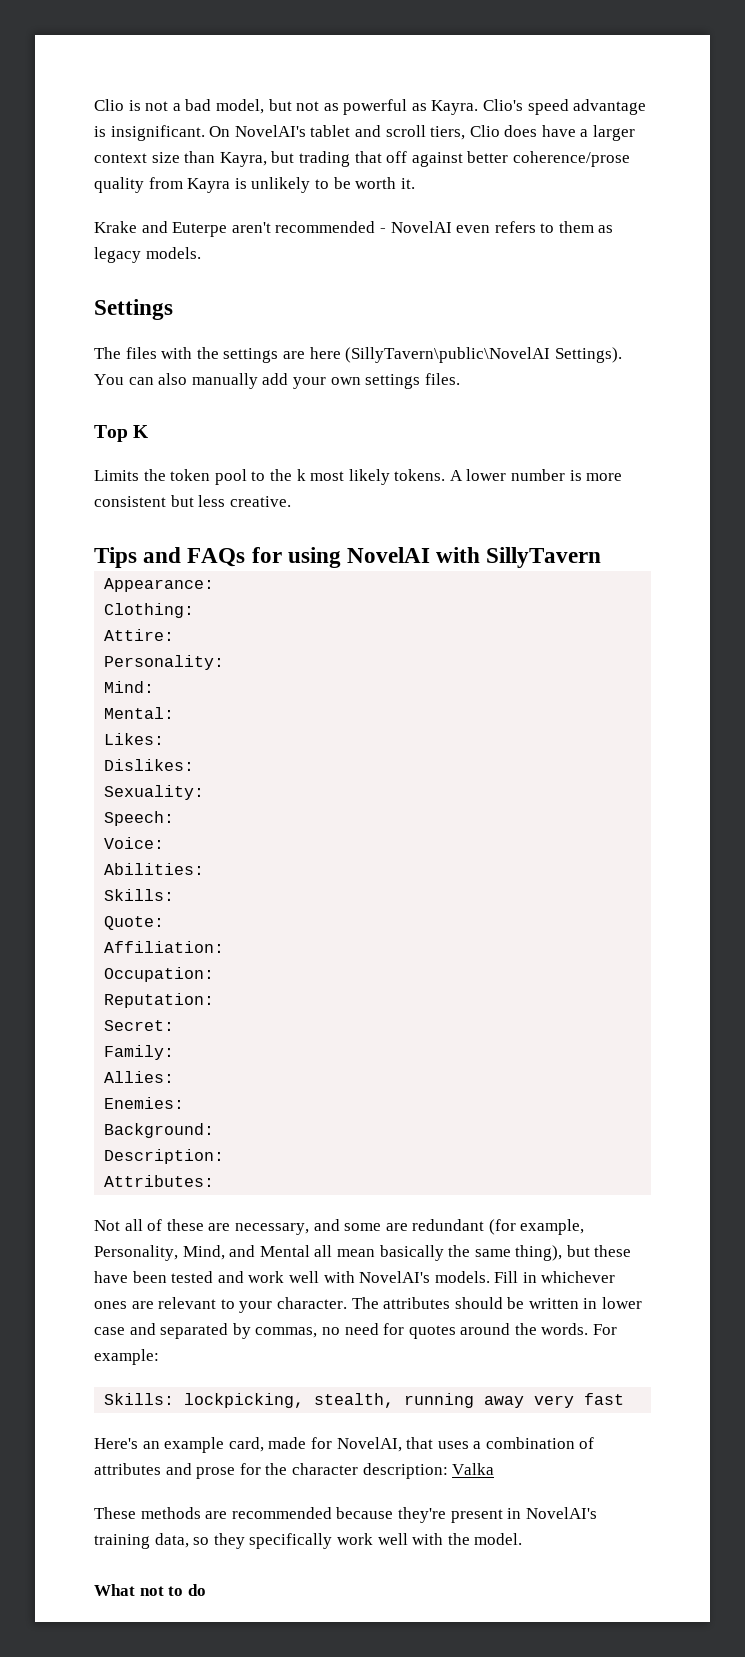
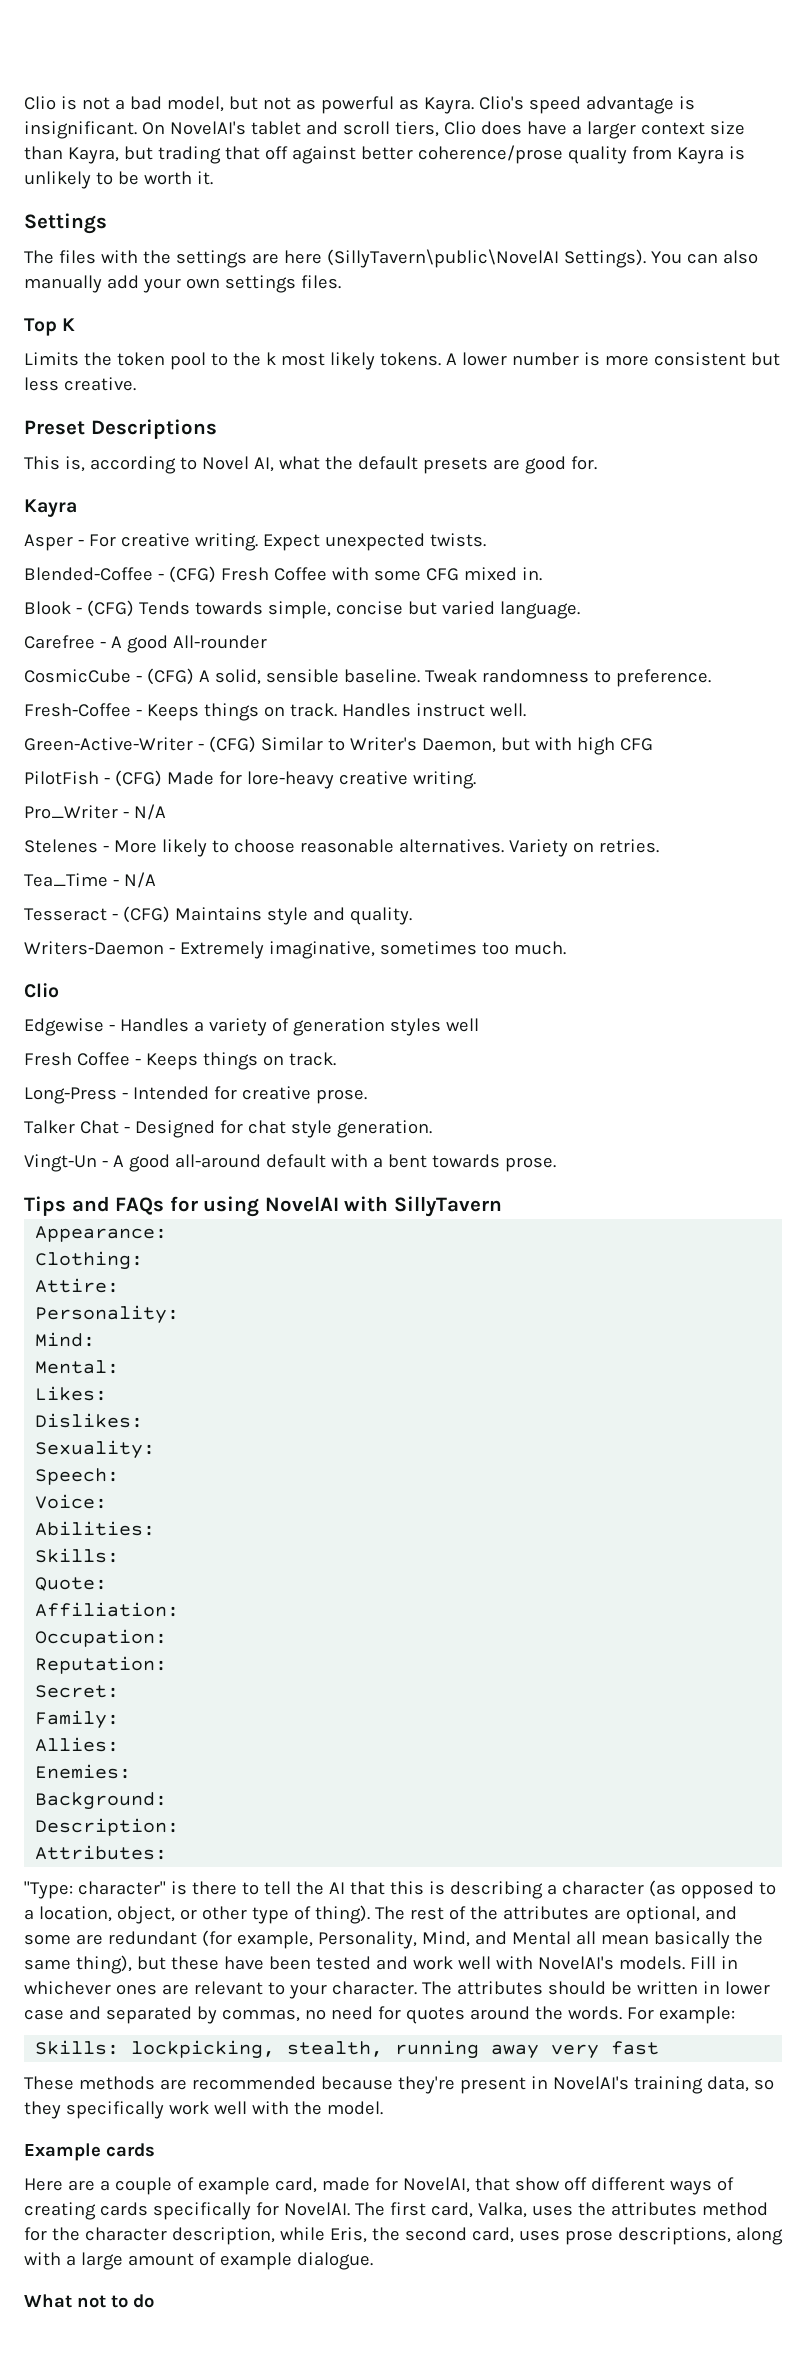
[94,221,614,237] [94,247,201,263] // Krake and Euterpe aren't recommended - NovelAI even refers to them as legacy models. -> (213, 178) none
(291, 501) none -> [24,419,217,439] [24,456,597,474] [24,499,77,517] [24,533,486,551] [24,566,542,583] [24,600,580,619] [24,635,267,653] [24,668,711,687] [24,703,526,721] [24,736,653,755] [24,770,476,789] [24,804,166,820] [24,839,659,857] [24,872,156,888] [24,906,412,925] [24,941,566,959] [24,983,59,998] [24,1018,479,1036] [24,1052,336,1070] [24,1086,367,1104] [24,1120,432,1138] [24,1154,556,1172] // Preset Descriptions // This is, according to Novel AI, what the default presets are good for. // Kayra // Asper - For creative writing. Expect unexpected twists. // Blended-Coffee - (CFG) Fresh Coffee with some CFG mixed in. // Blook - (CFG) Tends towards simple, concise but varied language. // Carefree - A good All-rounder // CosmicCube - (CFG) A solid, sensible baseline. Tweak randomness to preference. // Fresh-Coffee - Keeps things on track. Handles instruct well. // Green-Active-Writer - (CFG) Similar to Writer's Daemon, but with high CFG // PilotFish - (CFG) Made for lore-heavy creative writing. // Pro_Writer - N/A // Stelenes - More likely to choose reasonable alternatives. Variety on retries. // Tea_Time - N/A // Tesseract - (CFG) Maintains style and quality. // Writers-Daemon - Extremely imaginative, sometimes too much. // Clio // Edgewise - Handles a variety of generation styles well // Fresh Coffee - Keeps things on track. // Long-Press - Intended for creative prose. // Talker Chat - Designed for chat style generation. // Vingt-Un - A good all-around default with a bent towards prose.
[94,1219,309,1235] Not all of these are necessary, -> [24,1880,776,1899] [24,1905,700,1924] "Type: character" is there to tell the AI that this is describing a character (as opposed to a location, object, or other type of thing). The rest of the attributes are optional,
[94,1437,595,1453] [94,1463,495,1479] // Here's an example card, made for NovelAI, that uses a combination of attributes and prose for the character description: Valka -> (660, 2048) none
(523, 1539) none -> [24,2143,155,2161] [24,2177,734,2195] [24,2202,768,2220] [24,2227,783,2245] [24,2252,373,2270] // Example cards // Here are a couple of example card, made for NovelAI, that show off different ways of creating cards specifically for NovelAI. The first card, Valka, uses the attributes method for the character description, while Eris, the second card, uses prose descriptions, along with a large amount of example dialogue.

